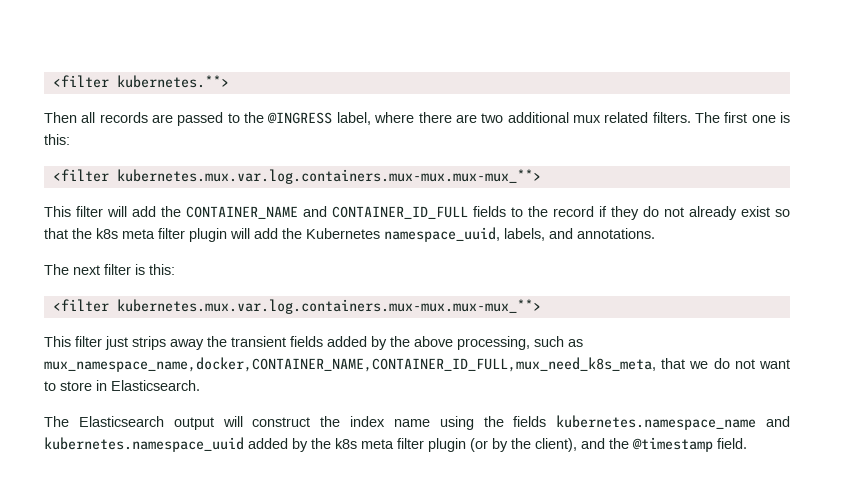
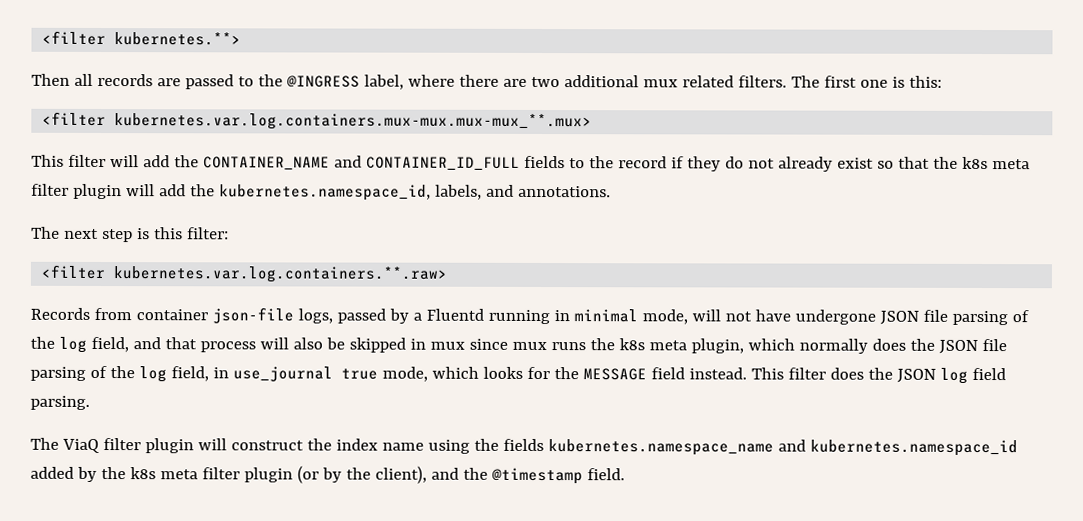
[116,169,541,184] kubernetes.mux.var.log.containers.mux-mux.mux-mux_**> -> [114,113,593,131] kubernetes.var.log.containers.mux-mux.mux-mux_**.mux>
[306,227,500,242] Kubernetes namespace_uuid, -> [218,184,431,201] kubernetes.namespace_id,
[104,264,175,275] [52,299,541,314] [44,336,583,350] [44,357,791,372] [44,380,200,391] [44,416,214,430] filter is this: // <filter kubernetes.mux.var.log.containers.mux-mux.mux-mux_**> // This filter just strips away the transient fields added by the above processing, such as mux_namespace_name,docker,CONTAINER_NAME,CONTAINER_ID_FULL,mux_need_k8s_meta, that we do not want to store in Elasticsearch. // The Elasticsearch output -> [101,227,229,243] [41,264,448,283] [30,307,1029,326] [30,336,1007,354] [30,365,1006,384] [30,395,90,410] [30,437,194,454] step is this filter: // <filter kubernetes.var.log.containers.**.raw> // Records from container json-file logs, passed by a Fluentd running in minimal mode, will not have undergone JSON file parsing of the log field, and that process will also be skipped in mux since mux runs the k8s meta plugin, which normally does the JSON file parsing of the log field, in use_journal true mode, which looks for the MESSAGE field instead. This filter does the JSON log field parsing. // The ViaQ filter plugin
[44,437,244,452] kubernetes.namespace_uuid -> [809,439,1018,457] kubernetes.namespace_id

